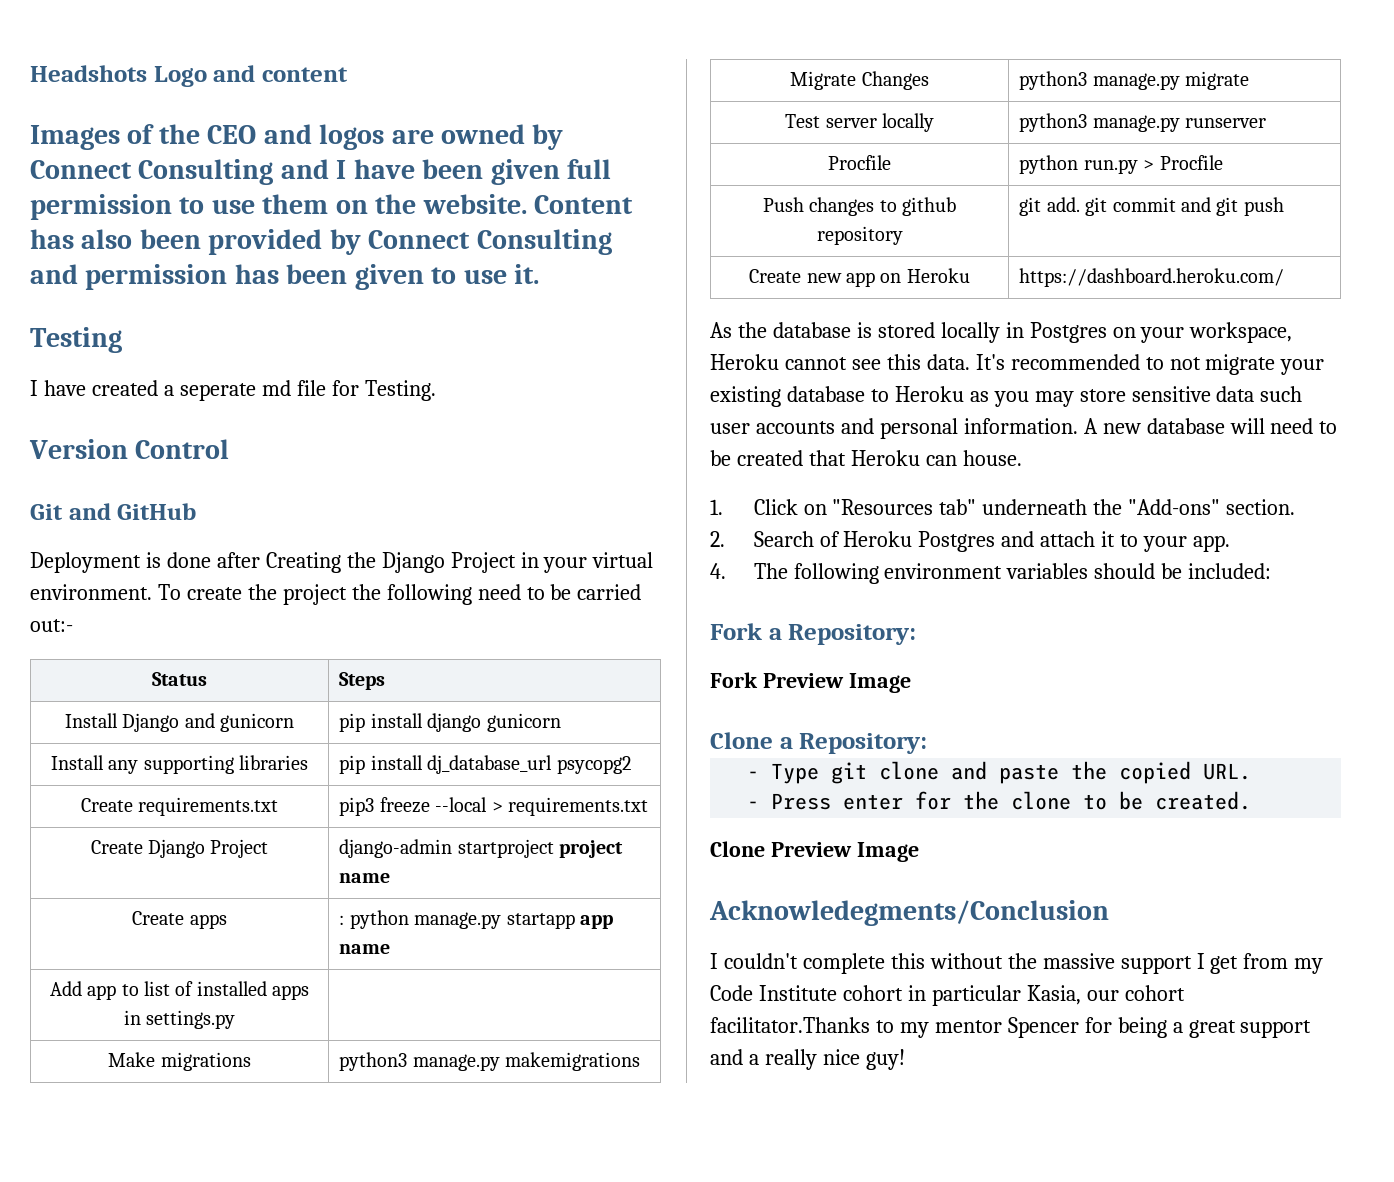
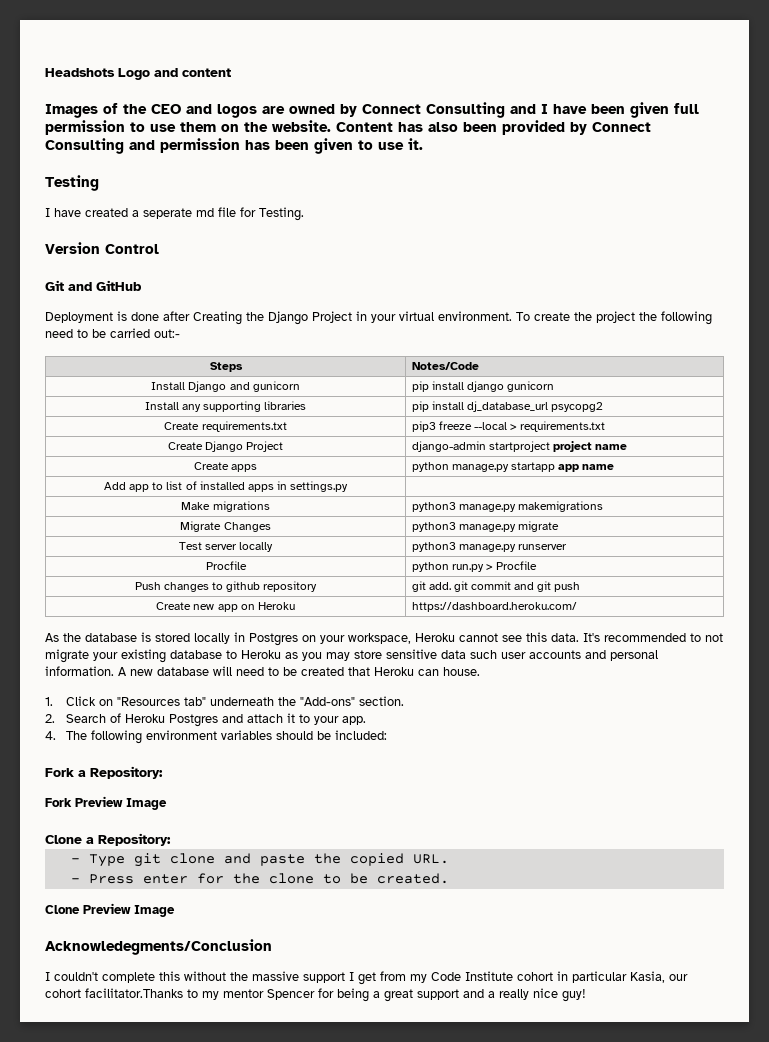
[152,672,207,686] [339,672,386,690] Status | Steps -> [209,362,243,372] [411,362,479,370] Steps | Notes/Code
[339,915,345,925] : -> (258, 468) none

